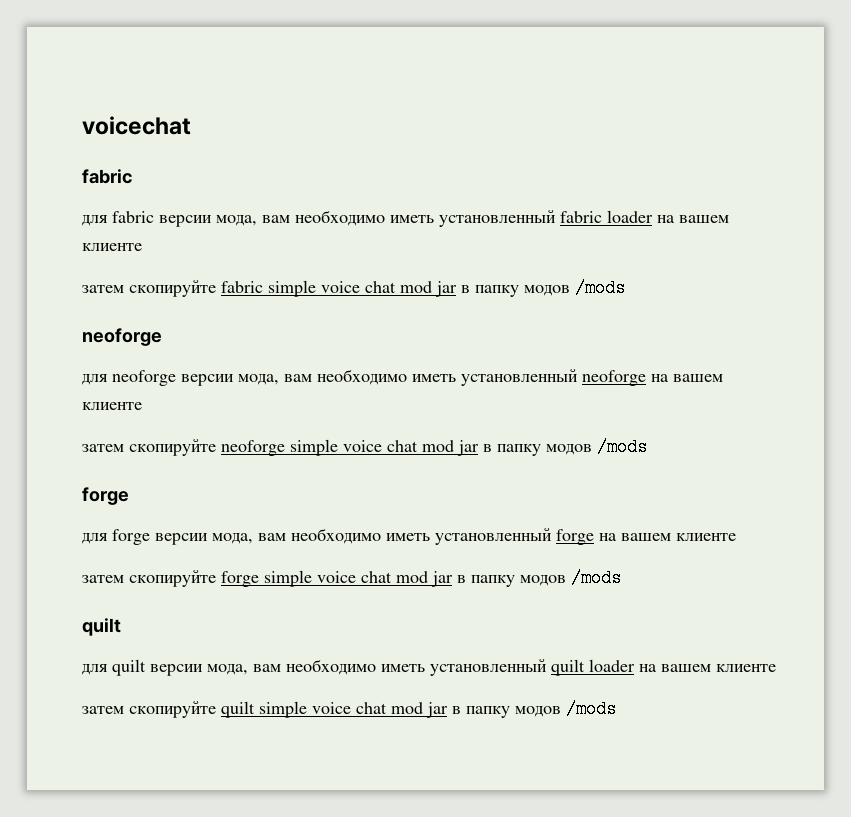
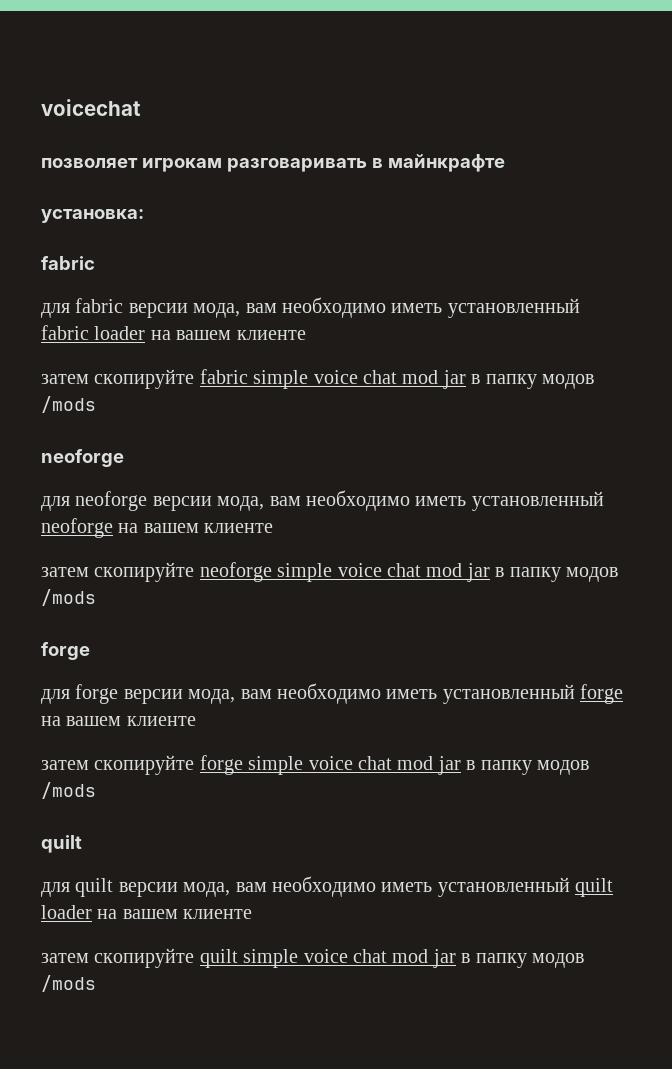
(191, 125) none -> [41,154,505,172] [41,209,144,223] // позволяет игрокам разговаривать в майнкрафте // установка:

